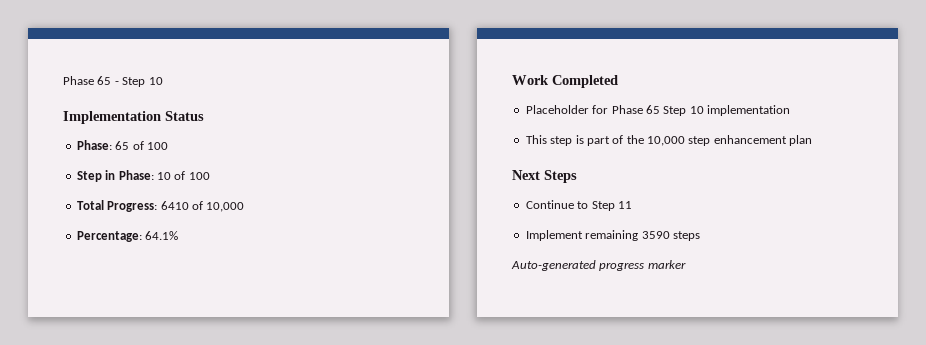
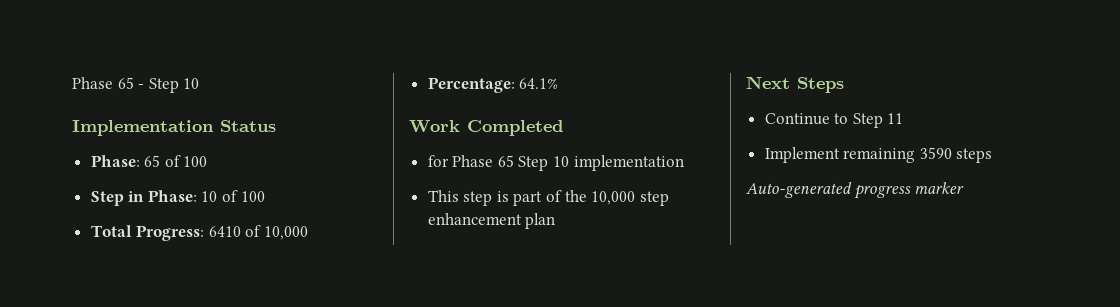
[525,105,589,114] Placeholder -> (563, 128) none

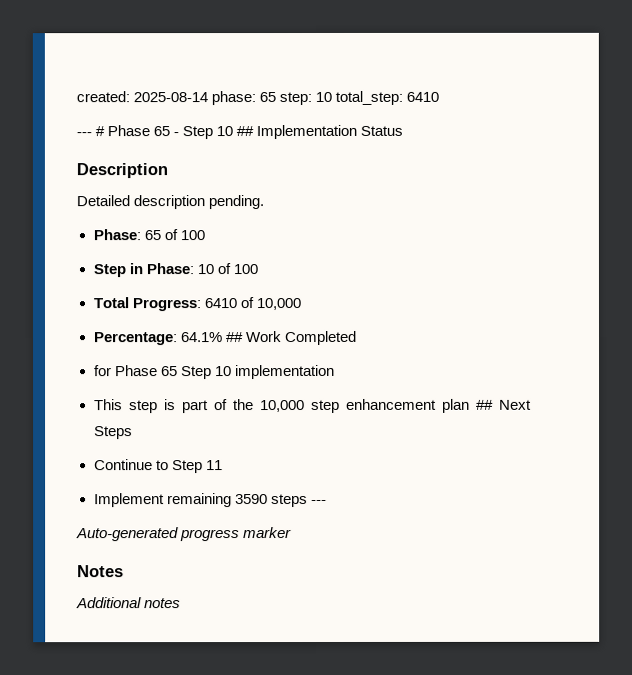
(72, 83) none -> [76,90,440,106] [76,126,106,137] created: 2025-08-14 phase: 65 step: 10 total_step: 6410 // --- #
(200, 83) // -> [236,126,255,137] ##
(276, 126) none -> [76,163,168,179] [76,195,265,210] // Description // Detailed description pending.
(559, 83) // -> [224,332,244,343] ##
(556, 221) // -> [475,399,494,410] ##
(993, 155) none -> [310,499,327,505] ---
(965, 188) none -> [77,565,124,578] [76,597,182,609] // Notes // Additional notes

